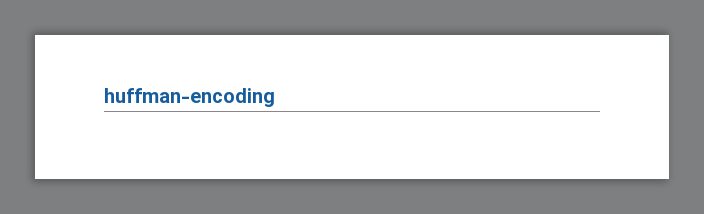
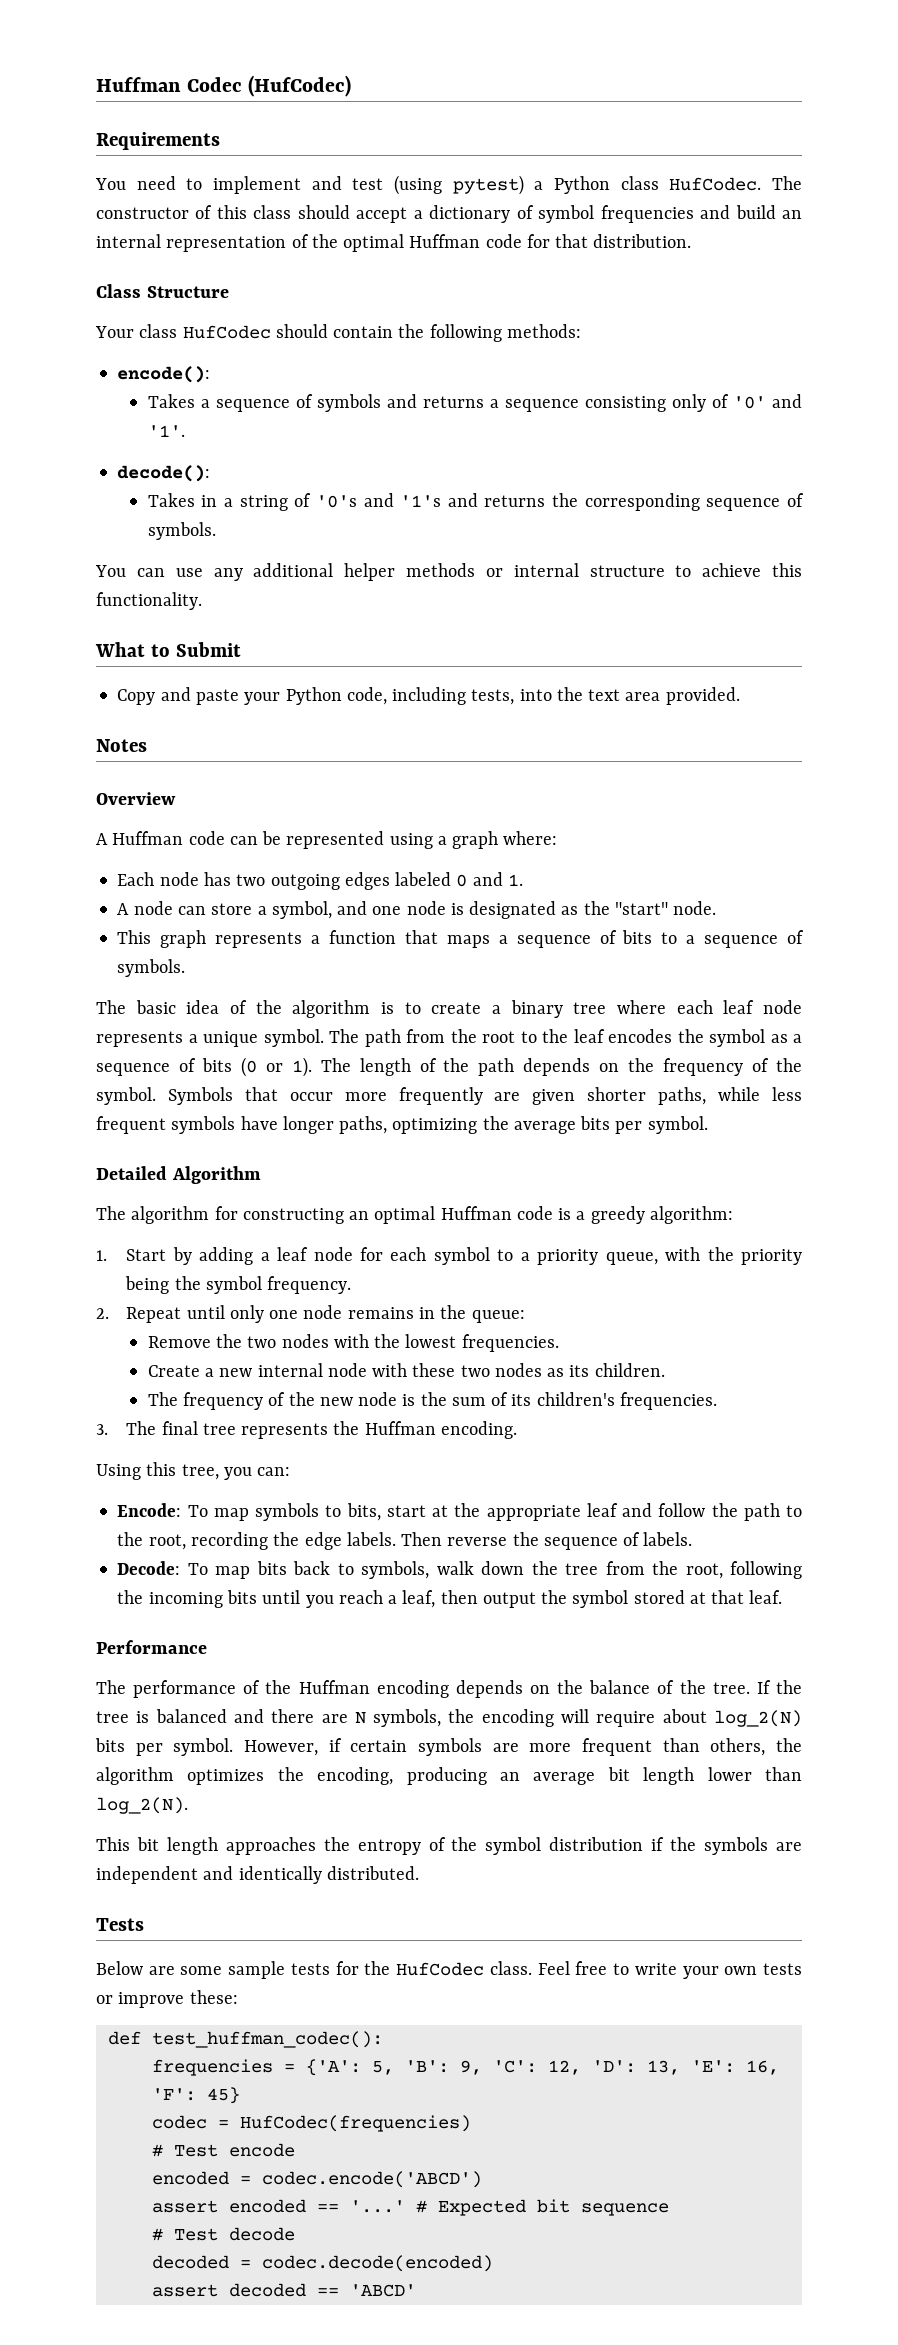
[104,88,275,107] huffman-encoding -> [96,75,352,97] [96,132,220,150] [95,175,802,195] [96,205,802,223] [96,234,692,252] [96,284,229,298] [95,324,581,342] [117,366,211,383] [147,394,802,412] [147,425,185,437] [117,465,211,482] [147,493,804,511] [147,522,216,540] [95,563,802,581] [96,592,202,610] [95,642,241,657] [117,687,740,705] [96,739,147,752] [96,792,176,805] [96,831,558,849] [117,872,523,890] [117,901,717,919] [117,930,804,948] [117,959,186,977] [96,1000,802,1018] [96,1029,802,1047] [96,1057,802,1077] [96,1087,802,1105] [96,1116,708,1134] [96,1166,261,1184] [96,1206,733,1224] [96,1247,802,1265] [125,1276,352,1294] [96,1305,525,1323] [147,1334,559,1352] [147,1363,665,1377] [147,1392,718,1410] [96,1421,517,1439] [96,1462,291,1480] [117,1503,803,1521] [117,1532,693,1550] [117,1561,803,1579] [117,1590,783,1608] [96,1640,207,1654] [96,1680,802,1698] [96,1709,802,1727] [95,1738,802,1756] [96,1767,802,1785] [96,1797,188,1814] [96,1837,802,1855] [96,1866,419,1884] [96,1918,144,1931] [96,1961,803,1979] [96,1990,238,2008] [107,2031,383,2048] [151,2059,779,2076] [151,2087,240,2104] [151,2115,471,2132] [151,2143,295,2157] [151,2171,482,2188] [151,2199,669,2216] [151,2227,295,2241] [151,2255,493,2272] [151,2283,416,2297] Huffman Codec (HufCodec) // Requirements // You need to implement and test (using pytest) a Python class HufCodec. The constructor of this class should accept a dictionary of symbol frequencies and build an internal representation of the optimal Huffman code for that distribution. // Class Structure // Your class HufCodec should contain the following methods: // encode(): // Takes a sequence of symbols and returns a sequence consisting only of '0' and '1'. // decode(): // Takes in a string of '0's and '1's and returns the corresponding sequence of symbols. // You can use any additional helper methods or internal structure to achieve this functionality. // What to Submit // Copy and paste your Python code, including tests, into the text area provided. // Notes // Overview // A Huffman code can be represented using a graph where: // Each node has two outgoing edges labeled 0 and 1. // A node can store a symbol, and one node is designated as the "start" node. // This graph represents a function that maps a sequence of bits to a sequence of symbols. // The basic idea of the algorithm is to create a binary tree where each leaf node represents a unique symbol. The path from the root to the leaf encodes the symbol as a sequence of bits (0 or 1). The length of the path depends on the frequency of the symbol. Symbols that occur more frequently are given shorter paths, while less frequent symbols have longer paths, optimizing the average bits per symbol. // Detailed Algorithm // The algorithm for constructing an optimal Huffman code is a greedy algorithm: // 1. Start by adding a leaf node for each symbol to a priority queue, with the priority being the symbol frequency. // 2. Repeat until only one node remains in the queue: // Remove the two nodes with the lowest frequencies. // Create a new internal node with these two nodes as its children. // The frequency of the new node is the sum of its children's frequencies. // 3. The final tree represents the Huffman encoding. // Using this tree, you can: // Encode: To map symbols to bits, start at the appropriate leaf and follow the path to the root, recording the edge labels. Then reverse the sequence of labels. // Decode: To map bits back to symbols, walk down the tree from the root, following the incoming bits until you reach a leaf, then output the symbol stored at that leaf. // Performance // The performance of the Huffman encoding depends on the balance of the tree. If the tree is balanced and there are N symbols, the encoding will require about log_2(N) bits per symbol. However, if certain symbols are more frequent than others, the algorithm optimizes the encoding, producing an average bit length lower than log_2(N). // This bit length approaches the entropy of the symbol distribution if the symbols are independent and identically distributed. // Tests // Below are some sample tests for the HufCodec class. Feel free to write your own tests or improve these: // def test_huffman_codec(): // frequencies = {'A': 5, 'B': 9, 'C': 12, 'D': 13, 'E': 16, 'F': 45} // codec = HufCodec(frequencies) // # Test encode // encoded = codec.encode('ABCD') // assert encoded == '...' # Expected bit sequence // # Test decode // decoded = codec.decode(encoded) // assert decoded == 'ABCD'

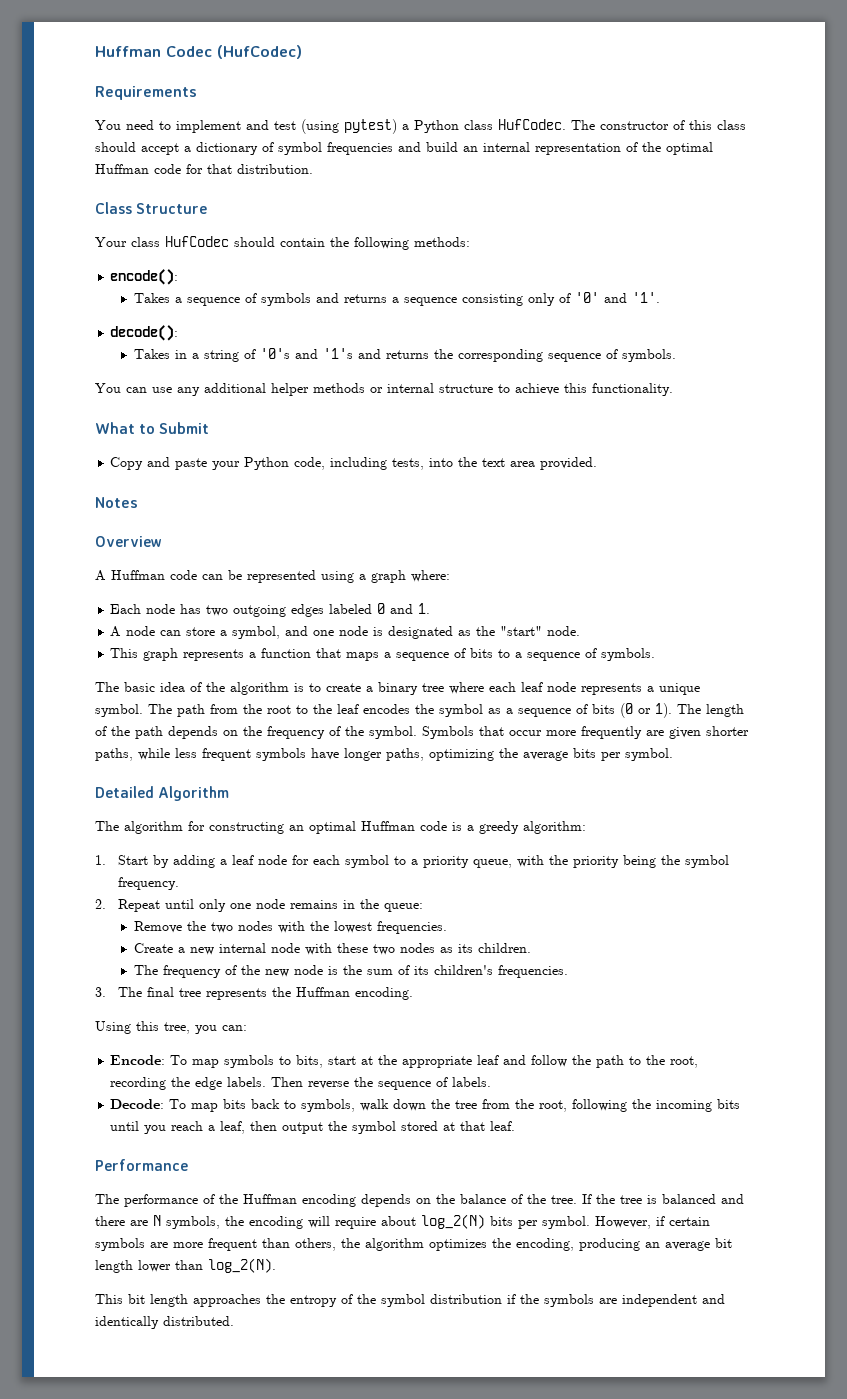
[96,1918,144,1931] [96,1961,803,1979] [96,1990,238,2008] [107,2031,383,2048] [151,2059,779,2076] [151,2087,240,2104] [151,2115,471,2132] [151,2143,295,2157] [151,2171,482,2188] [151,2199,669,2216] [151,2227,295,2241] [151,2255,493,2272] [151,2283,416,2297] // Tests // Below are some sample tests for the HufCodec class. Feel free to write your own tests or improve these: // def test_huffman_codec(): // frequencies = {'A': 5, 'B': 9, 'C': 12, 'D': 13, 'E': 16, 'F': 45} // codec = HufCodec(frequencies) // # Test encode // encoded = codec.encode('ABCD') // assert encoded == '...' # Expected bit sequence // # Test decode // decoded = codec.decode(encoded) // assert decoded == 'ABCD' -> (234, 1321) none

